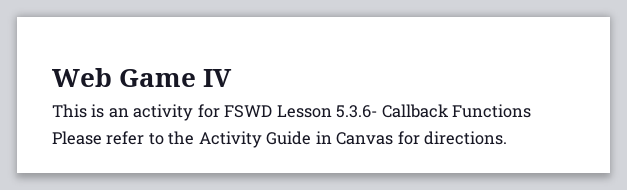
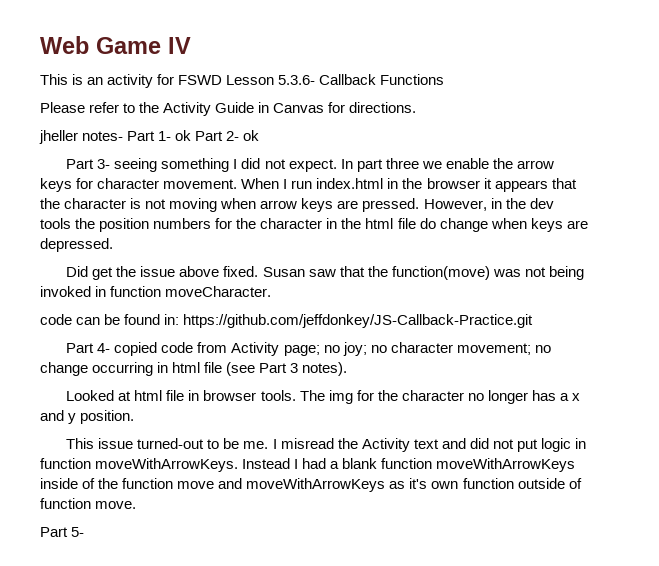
(508, 138) none -> [39,130,260,144] [66,158,554,172] [40,178,577,192] [40,198,554,212] [40,218,588,232] [40,238,113,252] [66,266,584,280] [40,286,272,297] [40,314,534,328] [66,342,551,356] [40,362,348,376] [66,390,581,404] [40,410,135,424] [66,438,587,452] [40,458,576,472] [40,478,582,492] [40,498,137,509] [40,527,85,537] // jheller notes- Part 1- ok Part 2- ok // Part 3- seeing something I did not expect. In part three we enable the arrow keys for character movement. When I run index.html in the browser it appears that the character is not moving when arrow keys are pressed. However, in the dev tools the position numbers for the character in the html file do change when keys are depressed. // Did get the issue above fixed. Susan saw that the function(move) was not being invoked in function moveCharacter. // code can be found in: https://github.com/jeffdonkey/JS-Callback-Practice.git // Part 4- copied code from Activity page; no joy; no character movement; no change occurring in html file (see Part 3 notes). // Looked at html file in browser tools. The img for the character no longer has a x and y position. // This issue turned-out to be me. I misread the Activity text and did not put logic in function moveWithArrowKeys. Instead I had a blank function moveWithArrowKeys inside of the function move and moveWithArrowKeys as it's own function outside of function move. // Part 5-

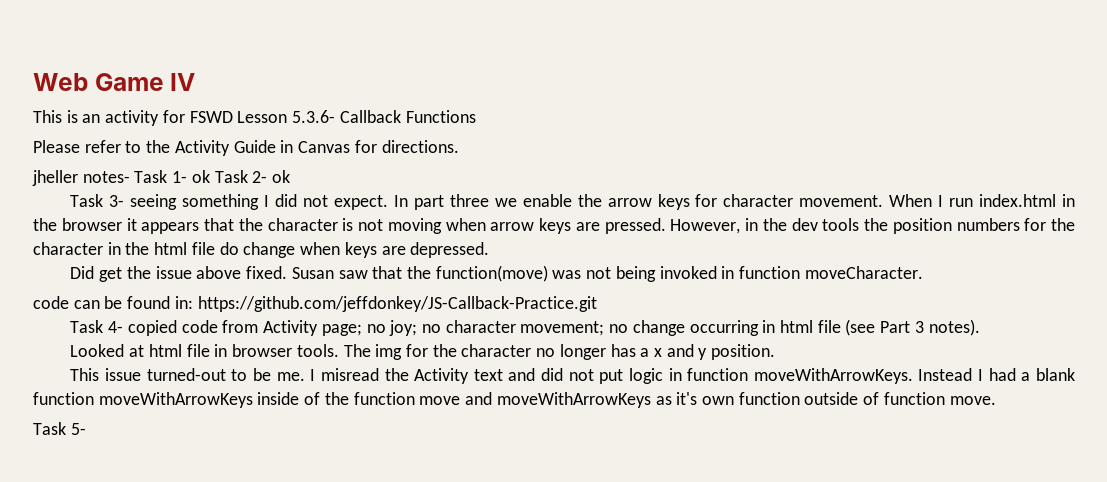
[127,131,156,141] Part -> [134,170,168,183] Task
[195,131,224,141] Part -> [214,170,248,183] Task
[66,159,95,169] Part -> [70,194,104,207] Task
[66,343,95,353] Part -> [70,320,104,333] Task
[40,527,68,537] Part -> [33,422,66,435] Task

